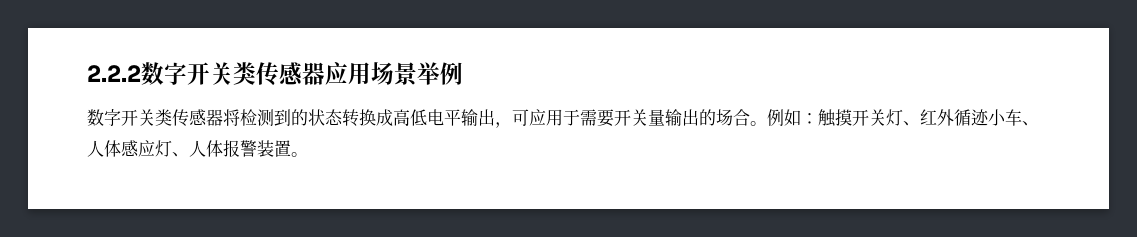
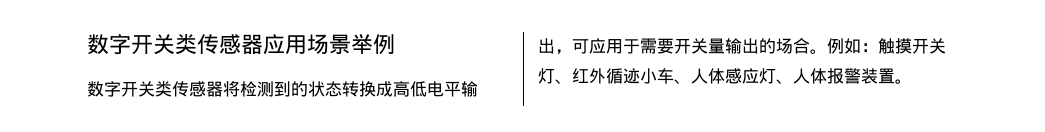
[87,65,141,82] 2.2.2 -> (87, 44) none

